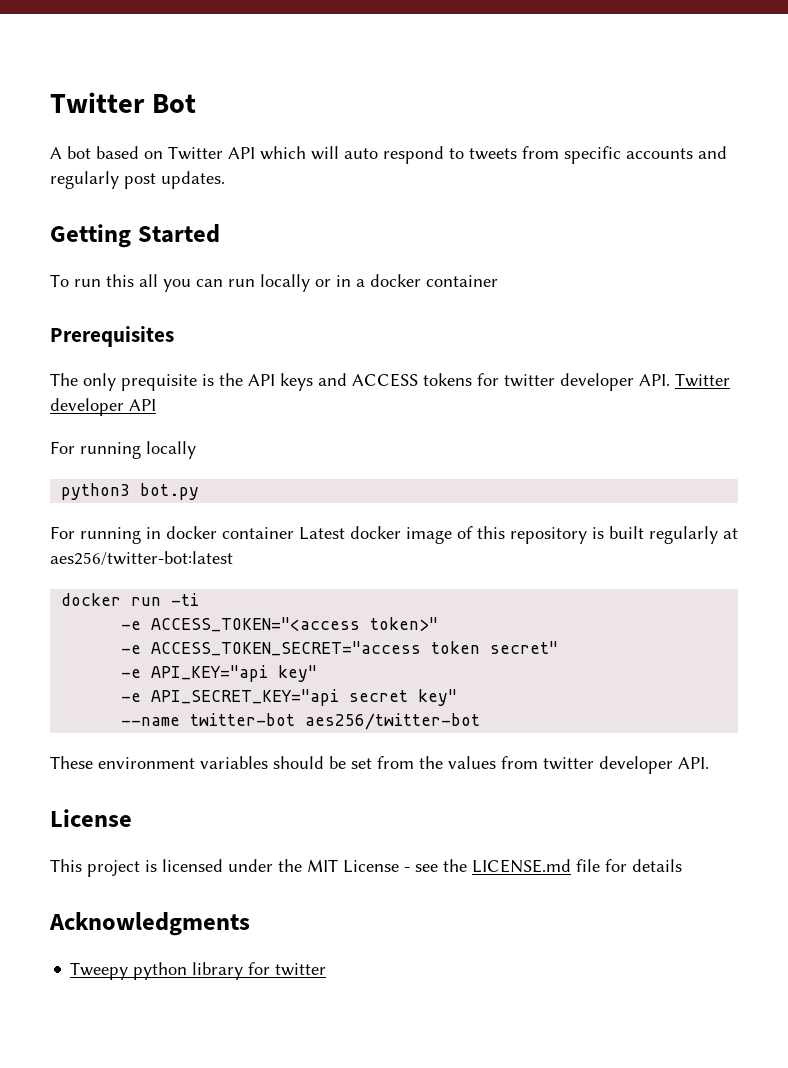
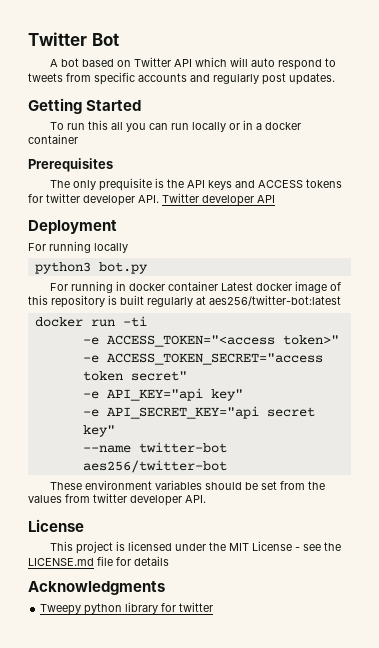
(156, 405) none -> [28,220,117,234] // Deployment

